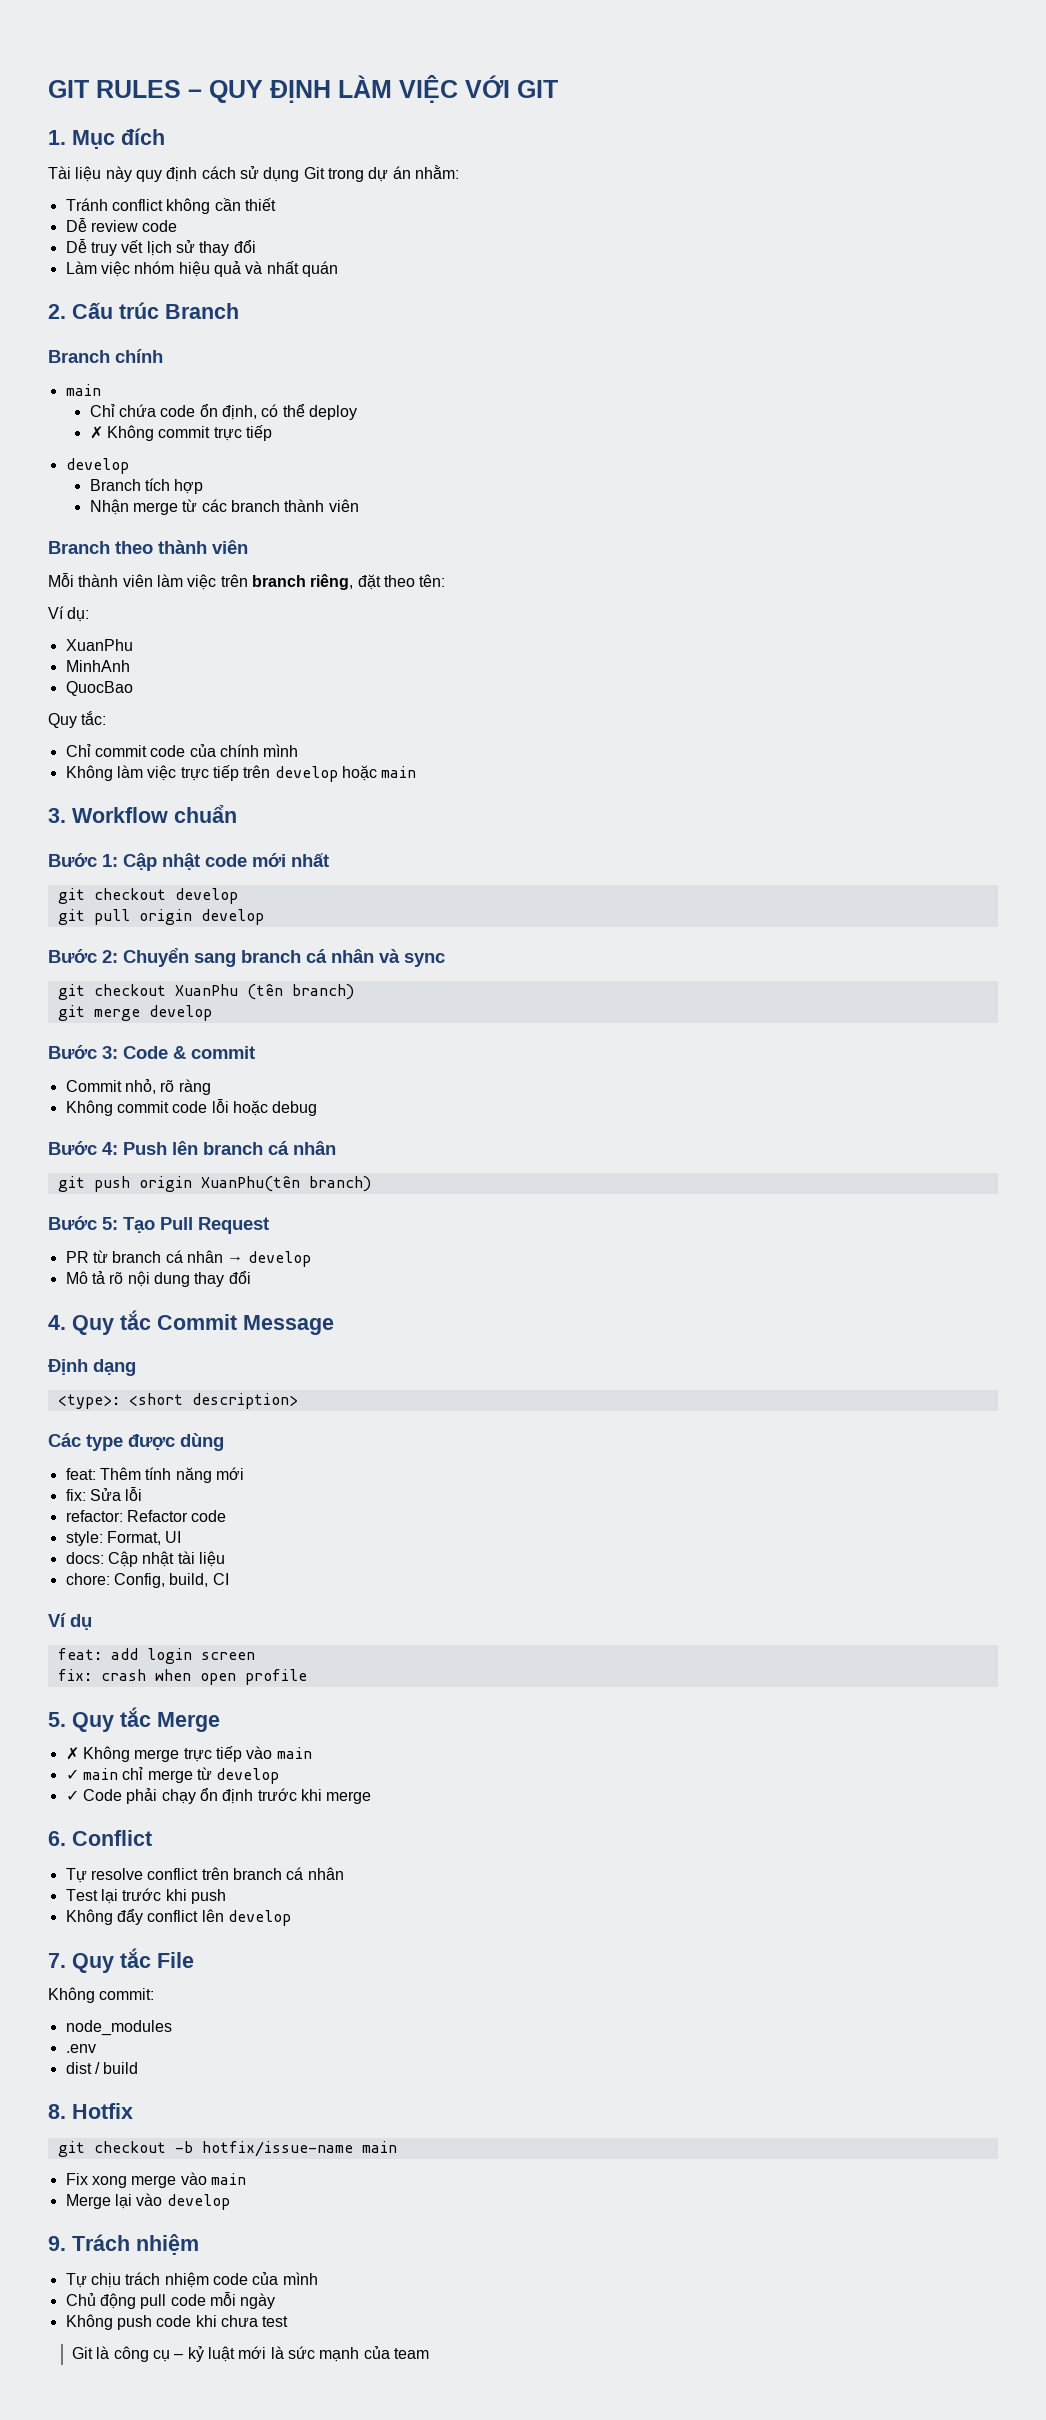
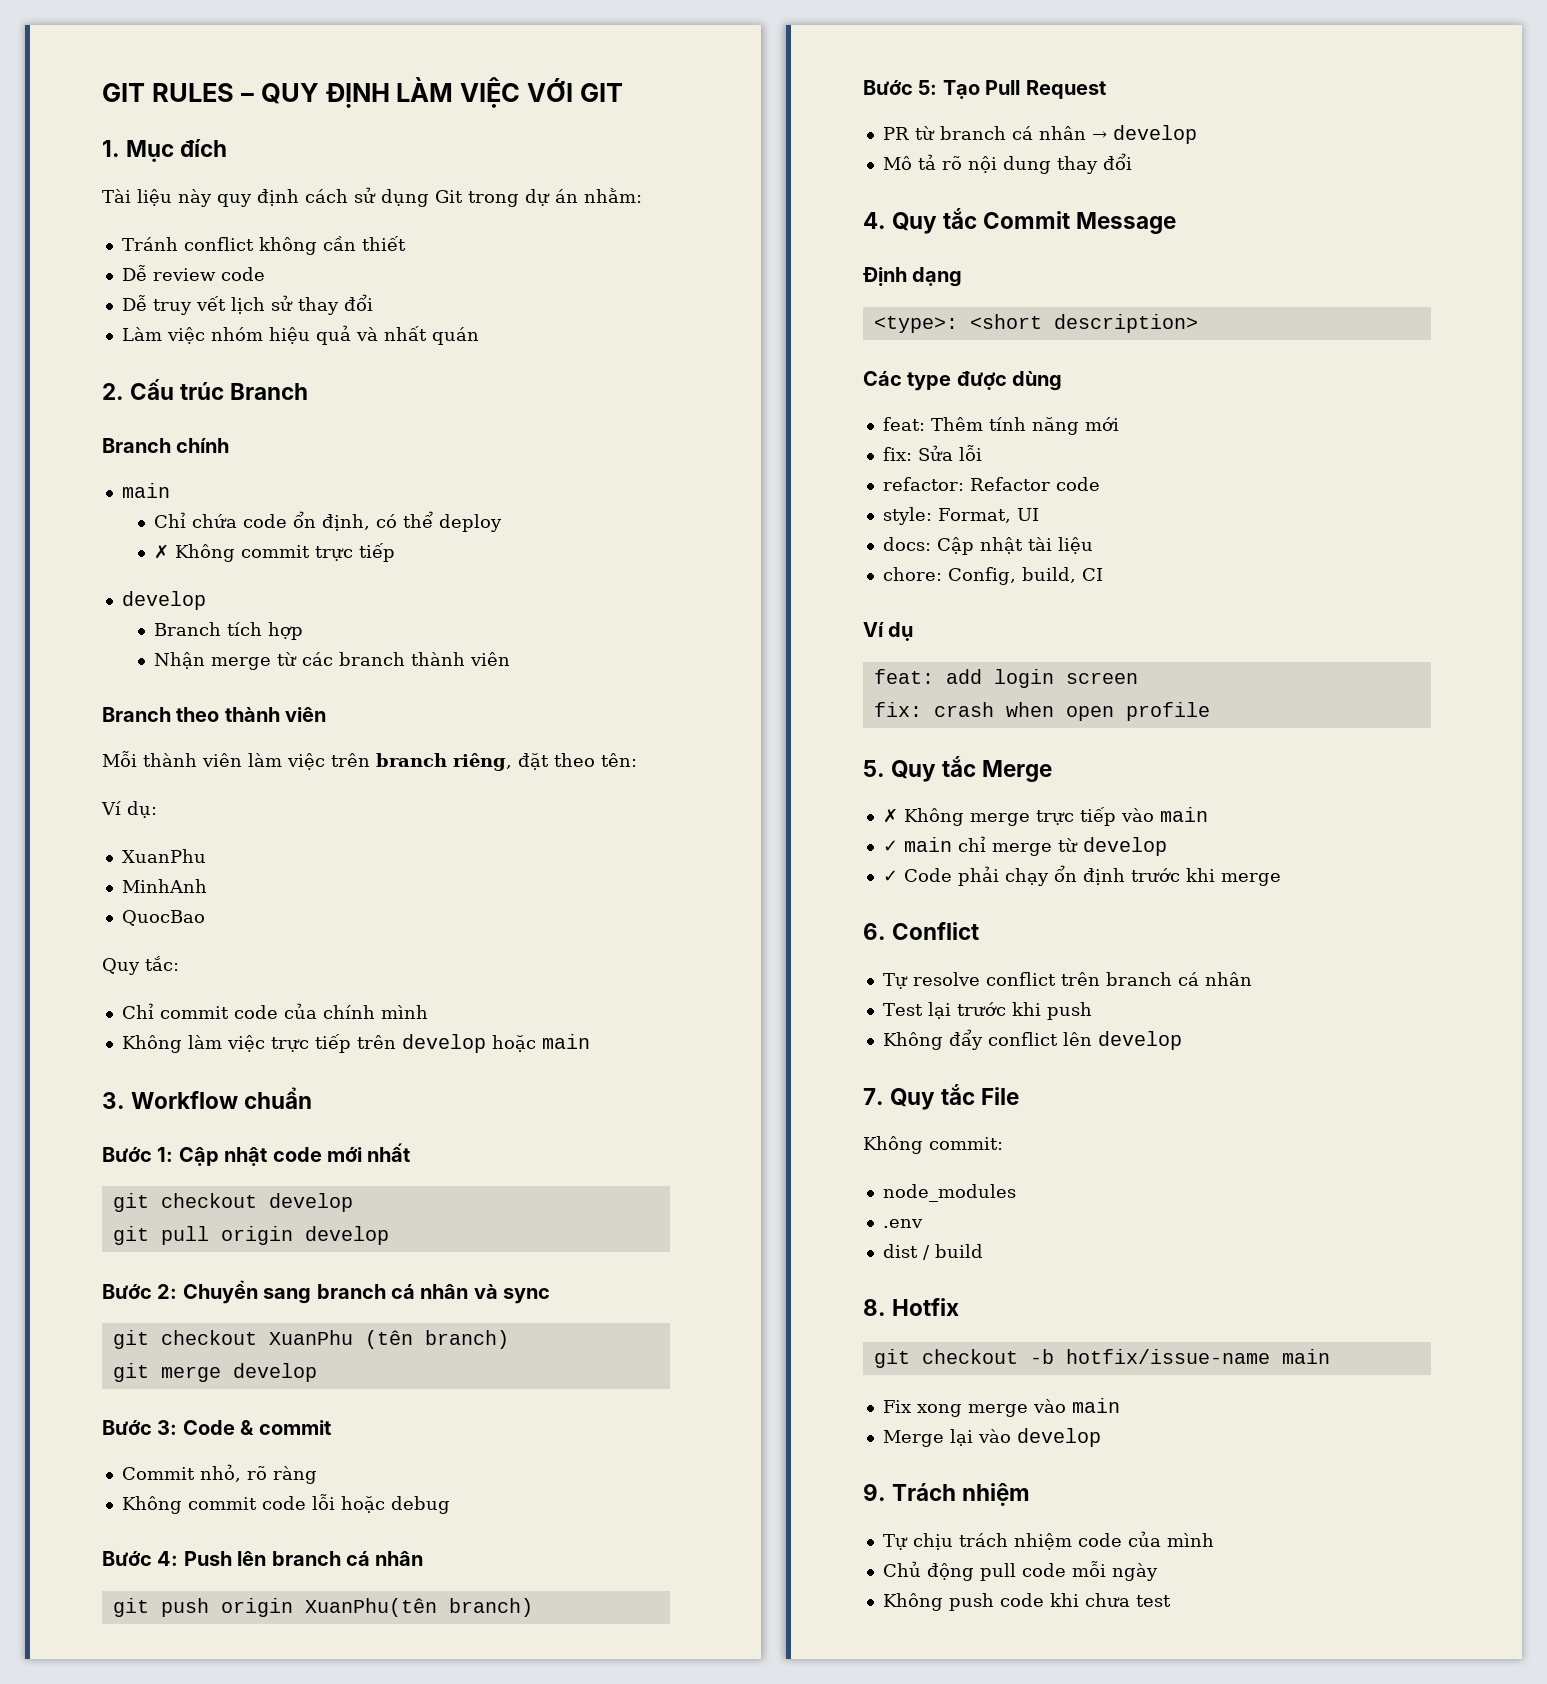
[71,2346,429,2362] // Git là công cụ – kỷ luật mới là sức mạnh của team -> (1171, 1601) none

